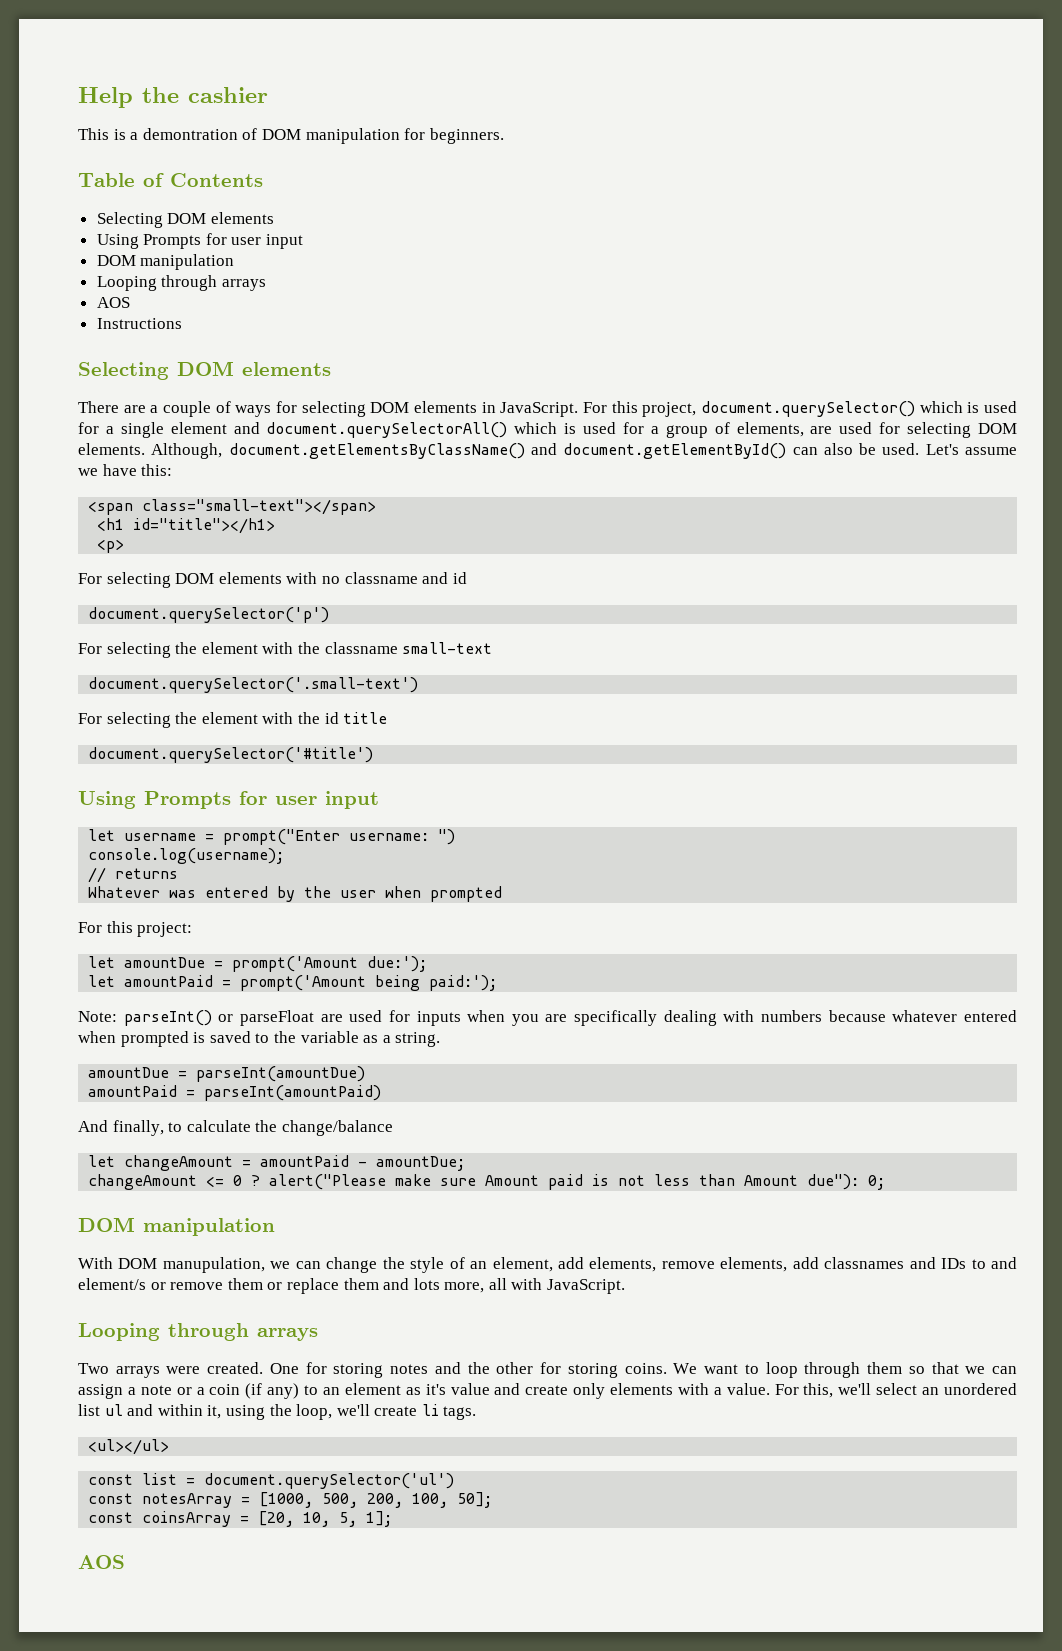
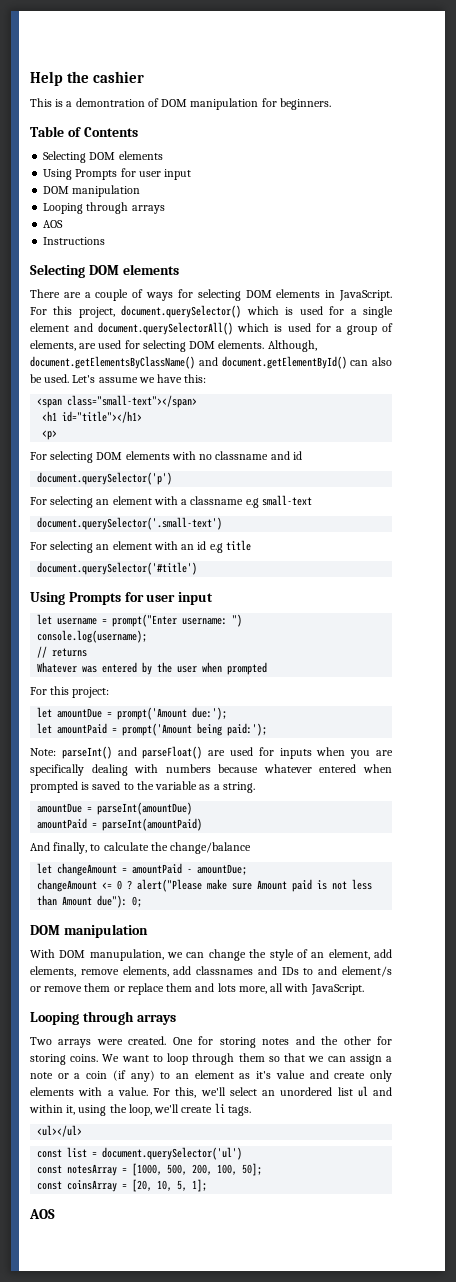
[175,642,398,654] the element with the classname -> [96,496,259,508] an element with a classname e.g
[175,712,339,724] the element with the id -> [96,541,223,553] an element with an id e.g
[218,1010,314,1026] or parseFloat -> [117,746,203,759] and parseFloat()

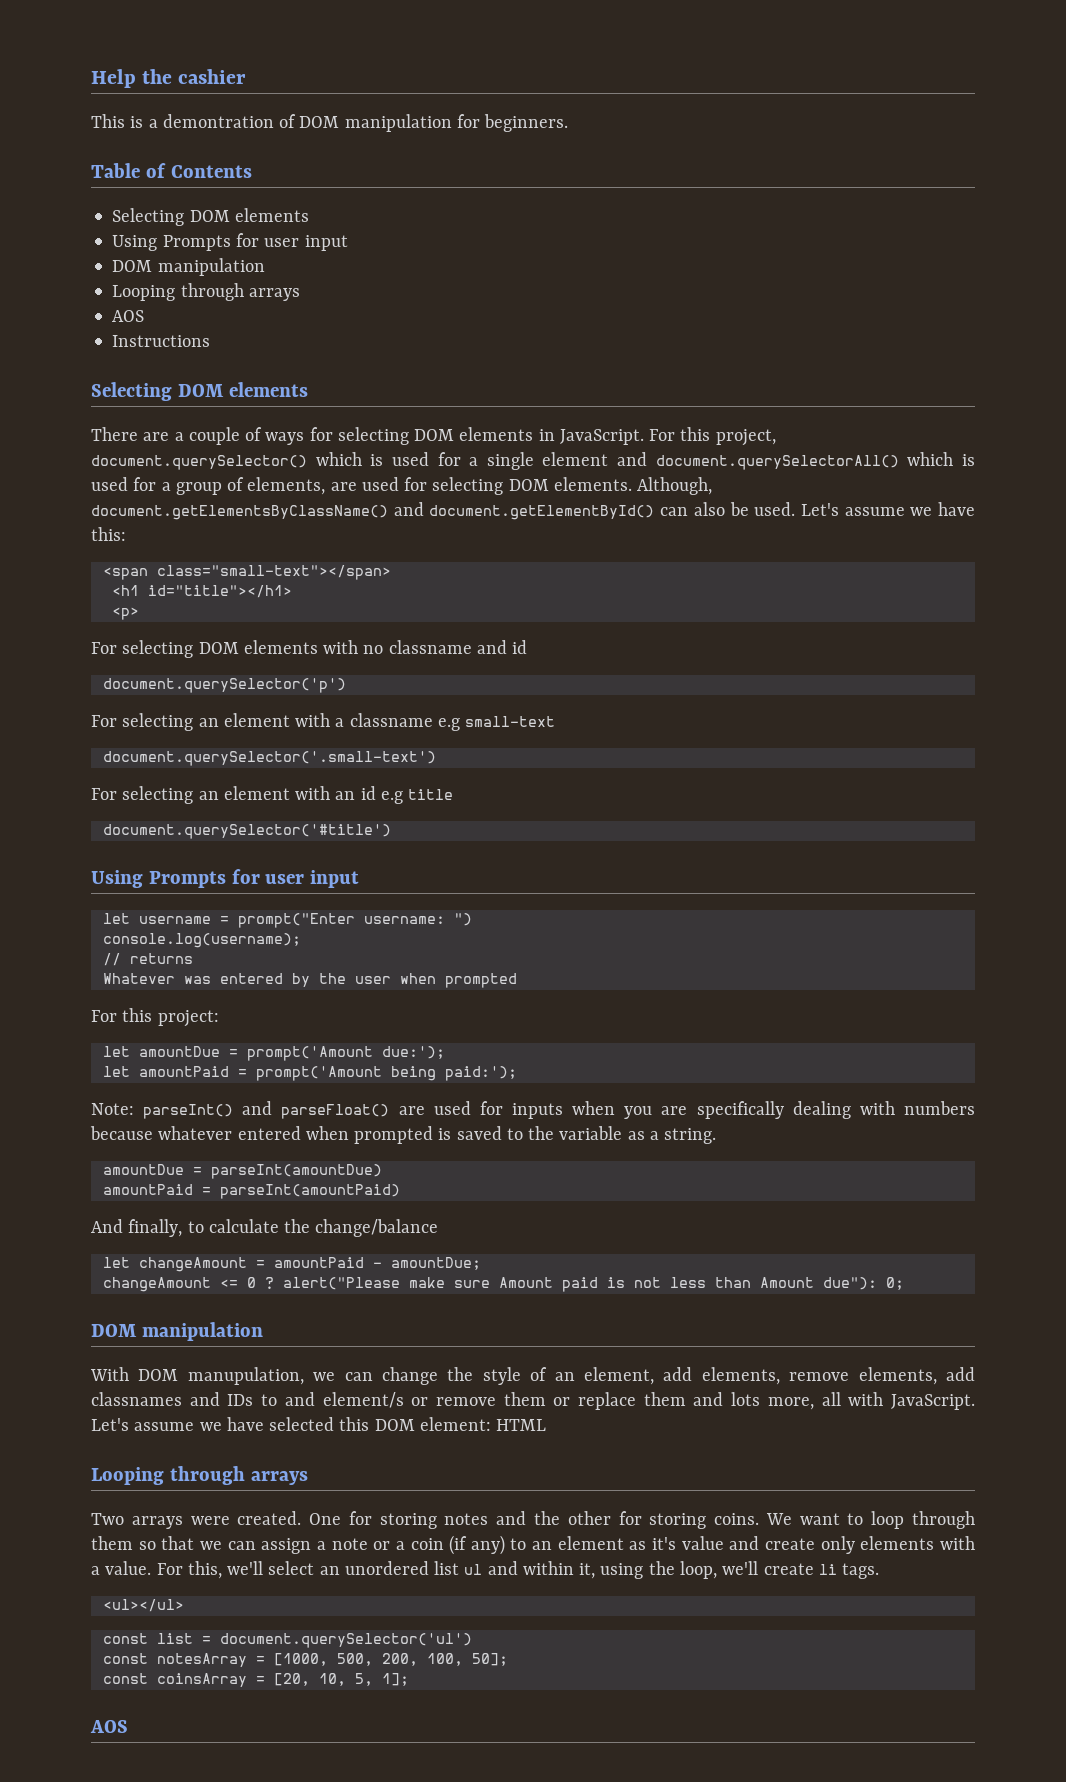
(364, 989) none -> [91,1417,547,1431] Let's assume we have selected this DOM element: HTML

